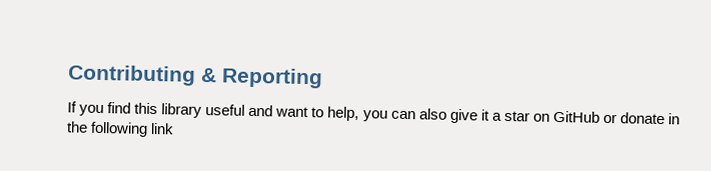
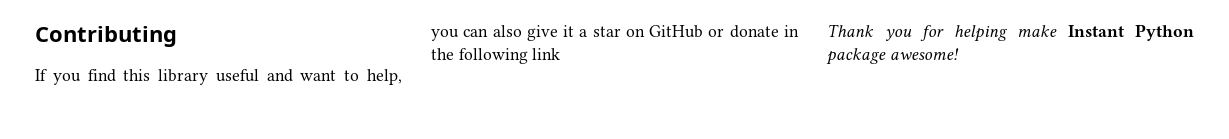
[201,67,323,89] & Reporting -> (177, 36) none
(175, 128) none -> [827,24,1194,42] [826,48,959,65] // Thank you for helping make Instant Python package awesome!

